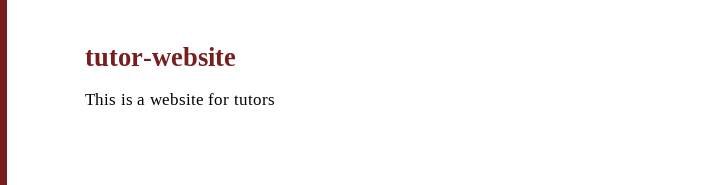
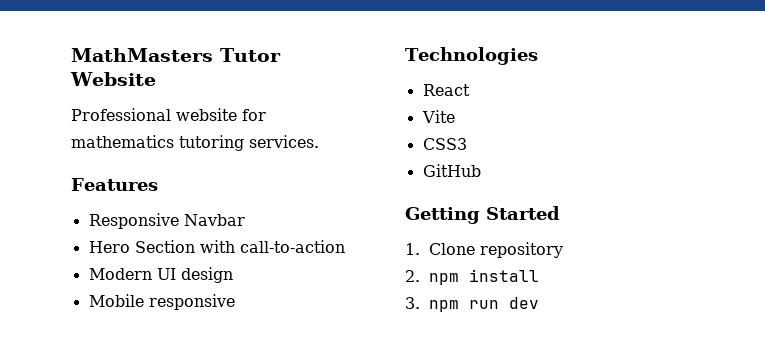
[85,47,236,66] [85,93,275,105] tutor-website // This is a website for tutors -> [71,48,281,62] [70,72,156,86] [71,108,266,121] [71,135,319,151] [71,178,158,191] [88,213,245,229] [88,240,345,253] [88,267,233,283] [88,294,235,310] [405,47,538,65] [422,84,470,96] [421,110,455,123] [422,138,467,150] [422,164,481,177] [405,206,560,224] [405,242,564,258] [405,269,540,285] [405,297,540,312] MathMasters Tutor Website // Professional website for mathematics tutoring services. // Features // Responsive Navbar // Hero Section with call-to-action // Modern UI design // Mobile responsive // Technologies // React // Vite // CSS3 // GitHub // Getting Started // 1. Clone repository // 2. npm install // 3. npm run dev

